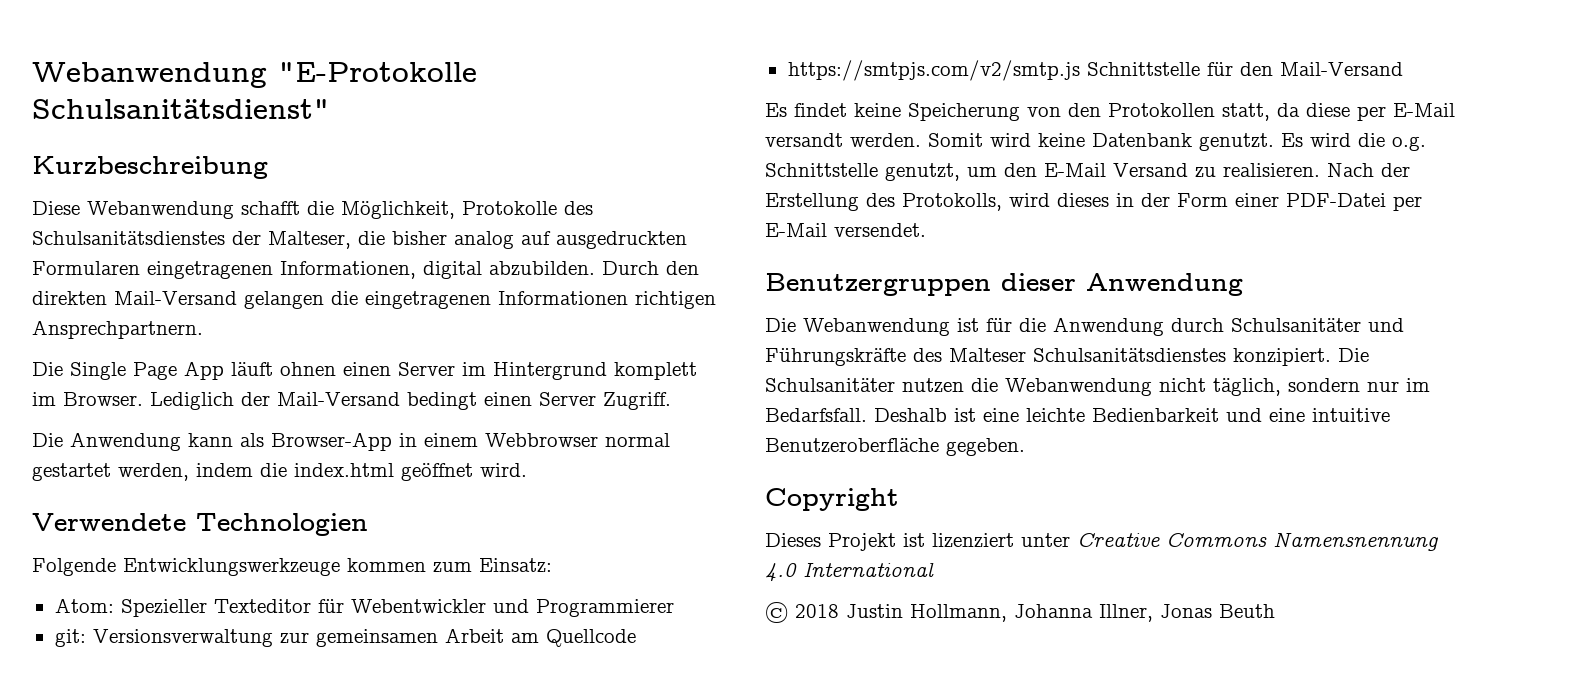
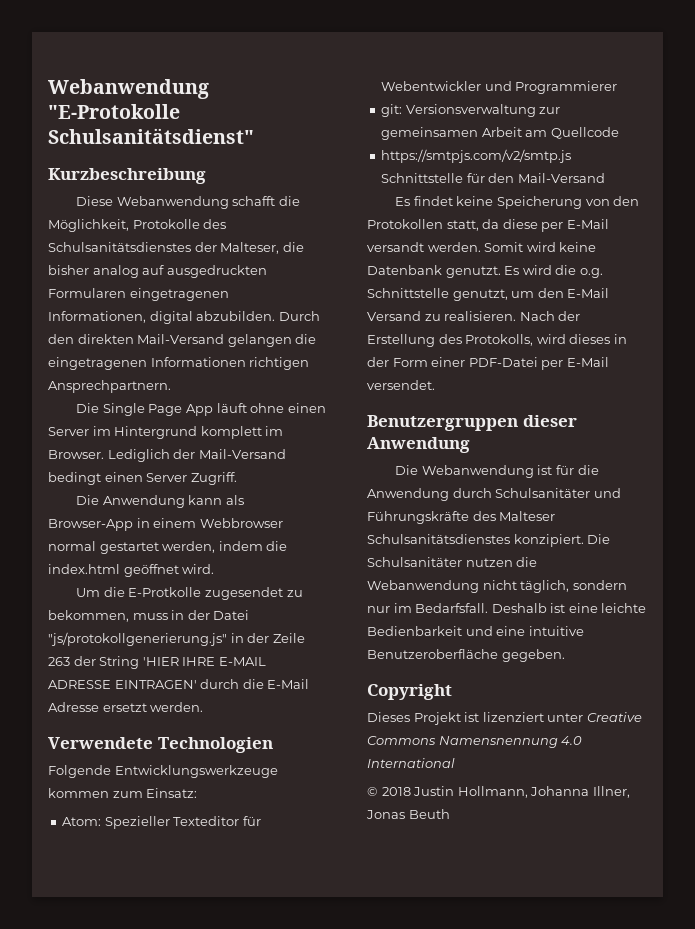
[280,362,336,376] ohnen -> [250,403,285,413] ohne
(527, 470) none -> [76,587,303,600] [48,610,250,622] [48,632,305,646] [48,656,266,669] [48,679,310,689] [48,702,204,712] // Um die E-Protkolle zugesendet zu bekommen, muss in der Datei "js/protokollgenerierung.js" in der Zeile 263 der String 'HIER IHRE E-MAIL ADRESSE EINTRAGEN' durch die E-Mail Adresse ersetzt werden.

